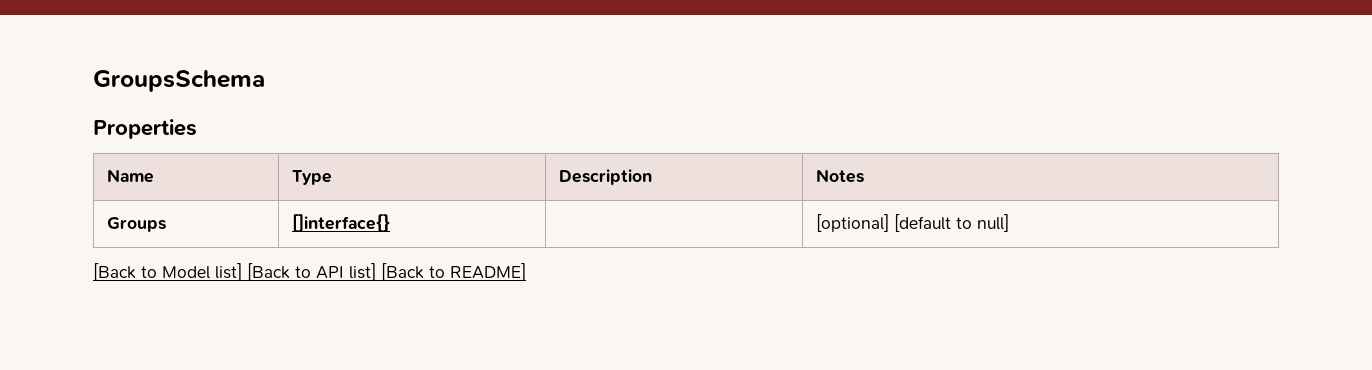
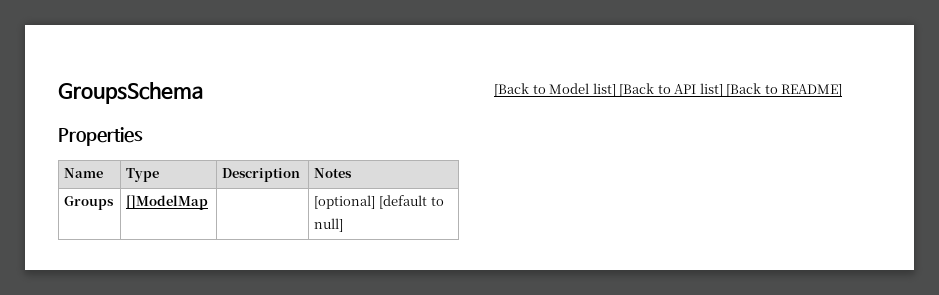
[291,214,390,232] []interface{} -> [126,195,209,210] []ModelMap

